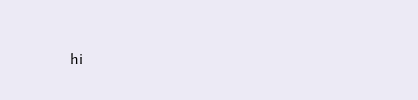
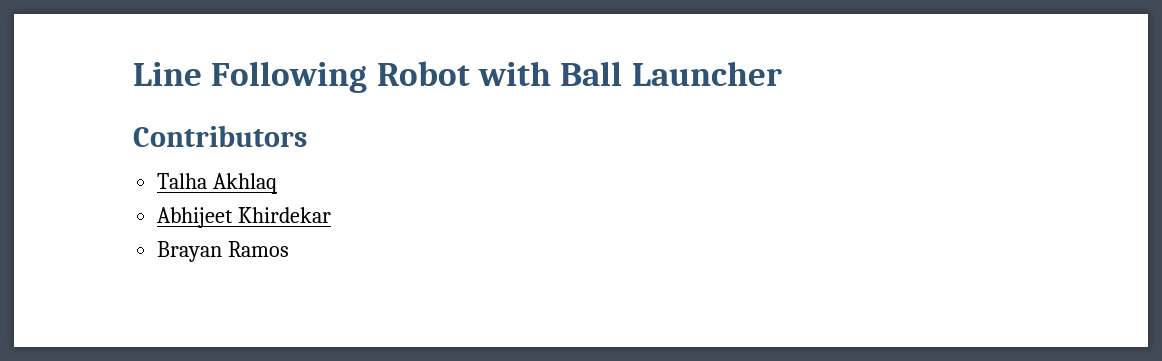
[70,53,83,64] hi -> [133,61,782,93] [133,125,307,147] [157,173,278,194] [157,207,332,228] [157,241,290,262] Line Following Robot with Ball Launcher // Contributors // Talha Akhlaq // Abhijeet Khirdekar // Brayan Ramos

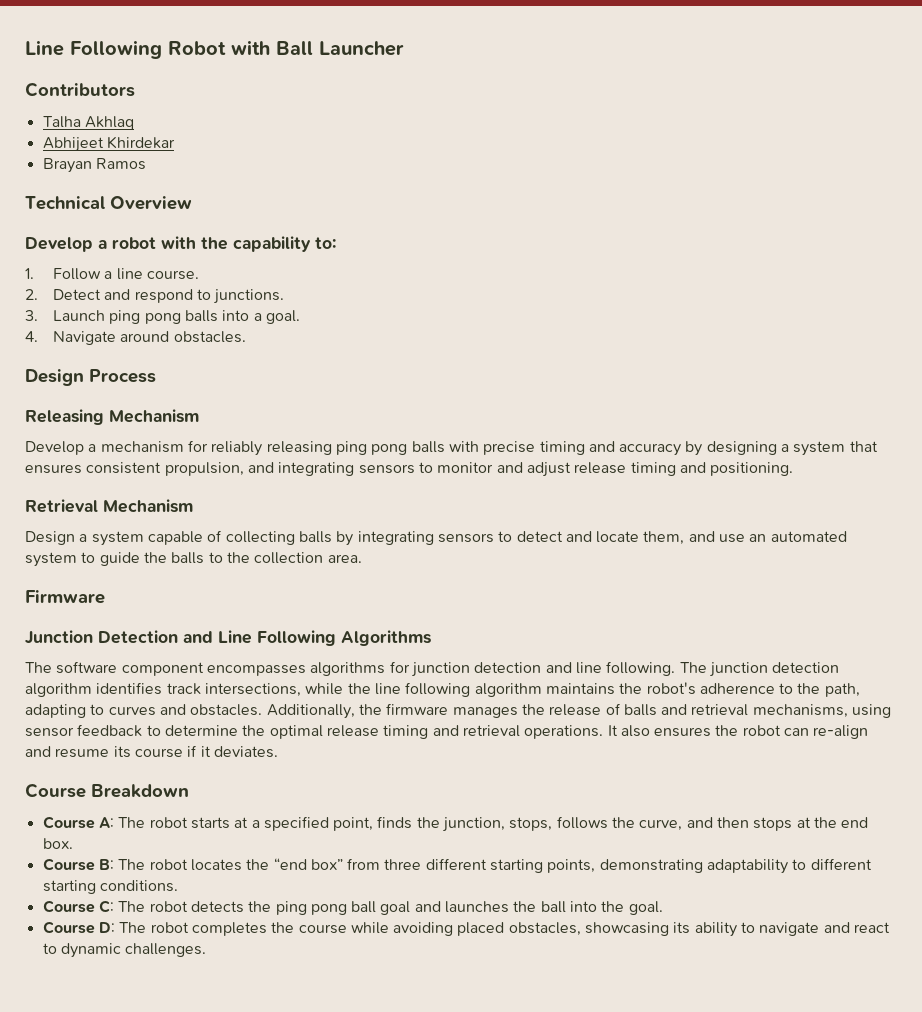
(290, 249) none -> [25,196,192,210] [25,236,336,252] [25,268,199,280] [25,289,285,304] [25,310,300,324] [25,331,246,345] [25,369,156,386] [25,409,199,425] [25,440,878,456] [25,462,794,477] [25,499,193,513] [25,530,847,546] [25,552,362,567] [25,590,105,604] [25,630,431,646] [25,661,840,677] [25,682,860,697] [25,703,892,719] [25,724,869,739] [25,745,278,758] [25,783,189,798] [42,816,869,832] [42,838,73,849] [42,858,872,874] [42,880,178,894] [42,900,663,915] [42,921,891,937] [42,943,207,958] // Technical Overview // Develop a robot with the capability to: // 1. Follow a line course. // 2. Detect and respond to junctions. // 3. Launch ping pong balls into a goal. // 4. Navigate around obstacles. // Design Process // Releasing Mechanism // Develop a mechanism for reliably releasing ping pong balls with precise timing and accuracy by designing a system that ensures consistent propulsion, and integrating sensors to monitor and adjust release timing and positioning. // Retrieval Mechanism // Design a system capable of collecting balls by integrating sensors to detect and locate them, and use an automated system to guide the balls to the collection area. // Firmware // Junction Detection and Line Following Algorithms // The software component encompasses algorithms for junction detection and line following. The junction detection algorithm identifies track intersections, while the line following algorithm maintains the robot's adherence to the path, adapting to curves and obstacles. Additionally, the firmware manages the release of balls and retrieval mechanisms, using sensor feedback to determine the optimal release timing and retrieval operations. It also ensures the robot can re-align and resume its course if it deviates. // Course Breakdown // Course A: The robot starts at a specified point, finds the junction, stops, follows the curve, and then stops at the end box. // Course B: The robot locates the “end box” from three different starting points, demonstrating adaptability to different starting conditions. // Course C: The robot detects the ping pong ball goal and launches the ball into the goal. // Course D: The robot completes the course while avoiding placed obstacles, showcasing its ability to navigate and react to dynamic challenges.

